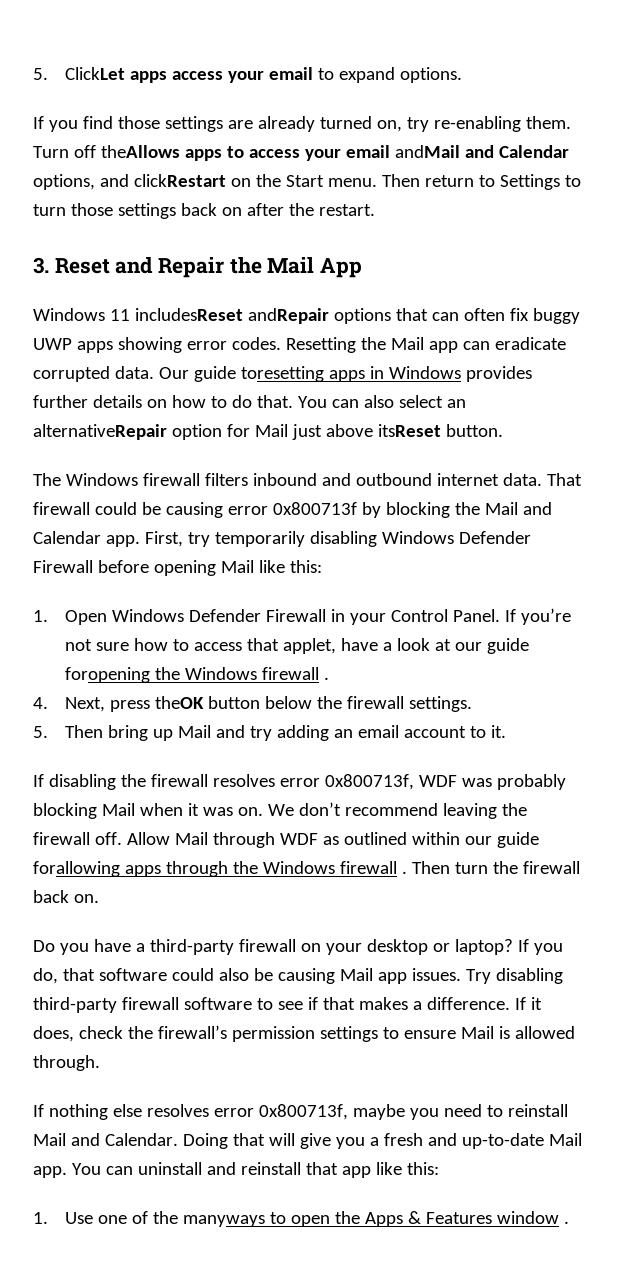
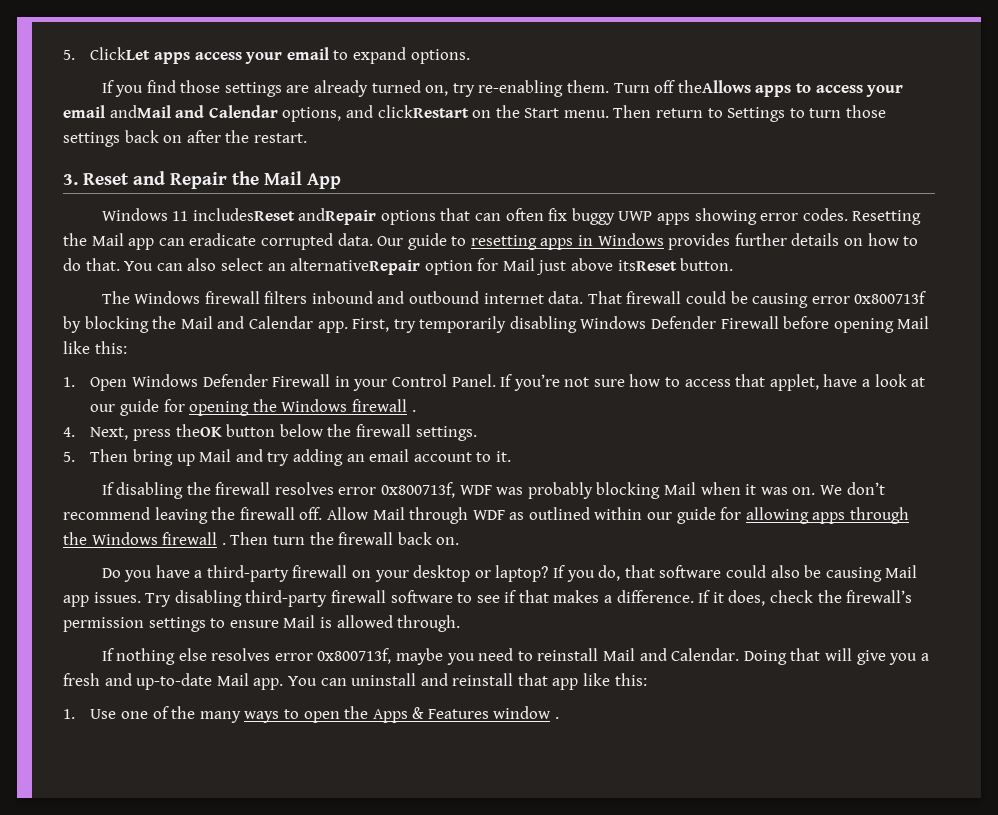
[240,366,324,382] toresetting -> [451,235,537,250] to resetting
[65,667,151,683] foropening -> [163,399,250,416] for opening
[33,861,120,877] forallowing -> [720,507,809,524] for allowing
[183,1215,266,1227] manyways -> [199,711,280,723] many ways

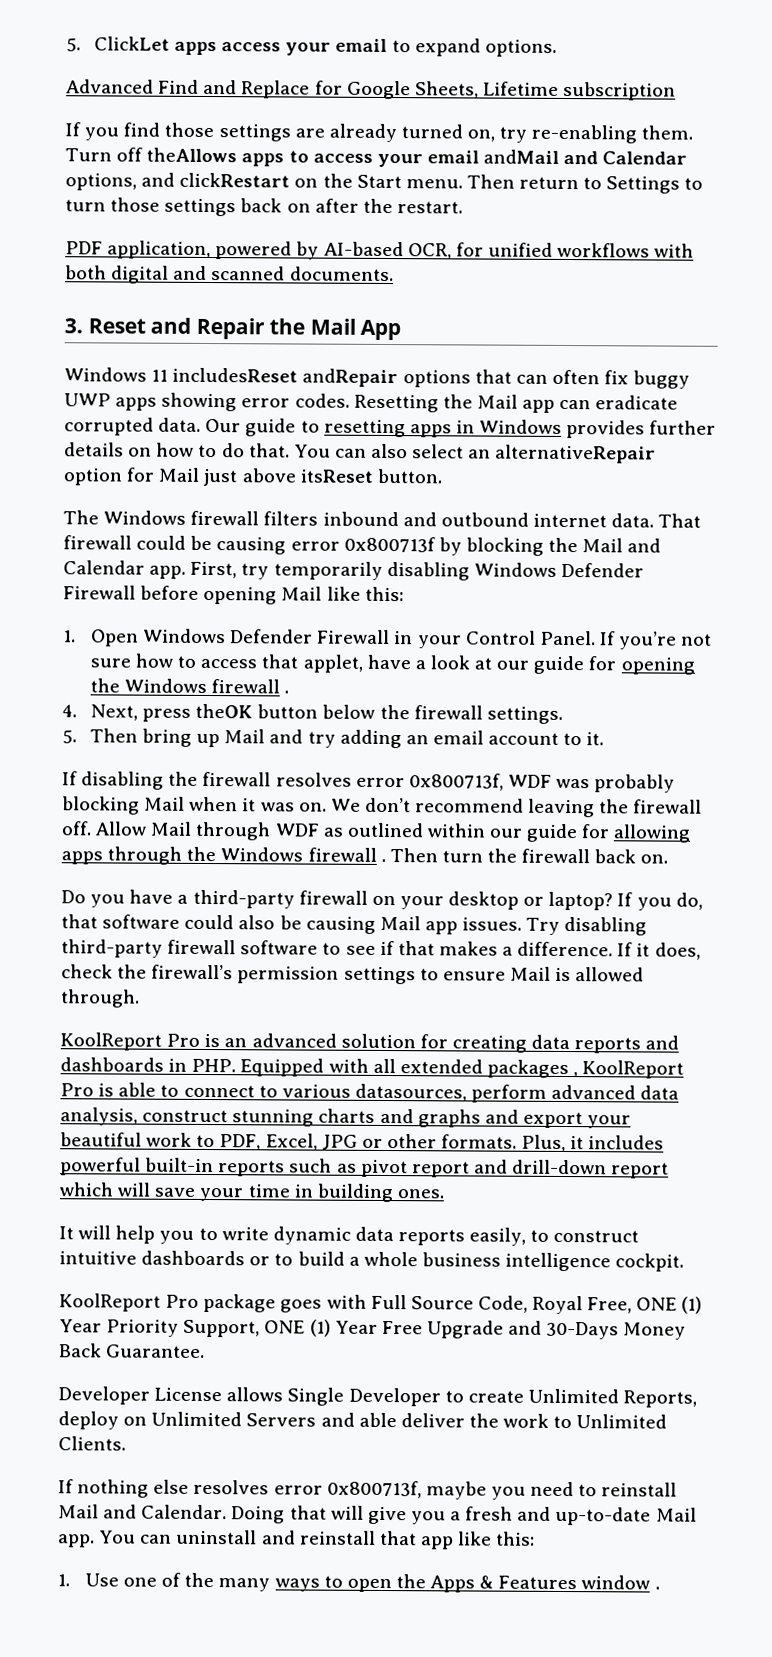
(470, 56) none -> [66,79,677,101] // Advanced Find and Replace for Google Sheets, Lifetime subscription
(307, 138) none -> [65,240,695,260] [65,265,394,284] // PDF application, powered by AI-based OCR, for unified workflows with both digital and scanned documents.
(461, 623) none -> [60,1032,680,1054] [60,1057,685,1079] [60,1082,680,1103] [60,1107,632,1129] [60,1132,665,1153] [60,1157,670,1179] [59,1182,444,1203] [59,1225,640,1246] [59,1250,685,1272] [59,1293,703,1315] [59,1319,687,1340] [59,1343,206,1358] [58,1386,698,1408] [58,1411,668,1430] [58,1436,126,1451] // KoolReport Pro is an advanced solution for creating data reports and dashboards in PHP. Equipped with all extended packages , KoolReport Pro is able to connect to various datasources, perform advanced data analysis, construct stunning charts and graphs and export your beautiful work to PDF, Excel, JPG or other formats. Plus, it includes powerful built-in reports such as pivot report and drill-down report which will save your time in building ones. // It will help you to write dynamic data reports easily, to construct intuitive dashboards or to build a whole business intelligence cockpit. // KoolReport Pro package goes with Full Source Code, Royal Free, ONE (1) Year Priority Support, ONE (1) Year Free Upgrade and 30-Days Money Back Guarantee. // Developer License allows Single Developer to create Unlimited Reports, deploy on Unlimited Servers and able deliver the work to Unlimited Clients.

